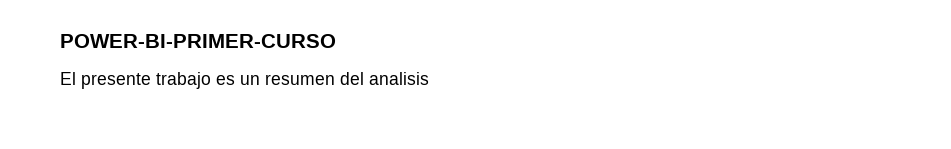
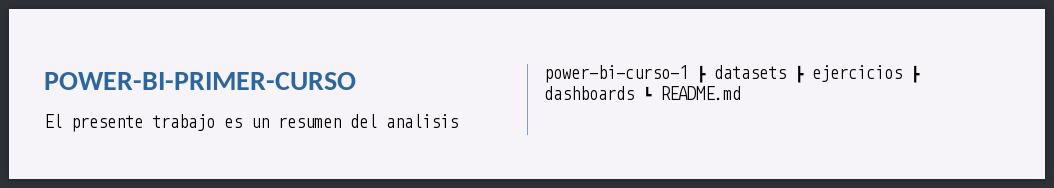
(429, 78) none -> [544,65,920,83] [544,86,741,100] power-bi-curso-1 ┣ datasets ┣ ejercicios ┣ dashboards ┗ README.md

